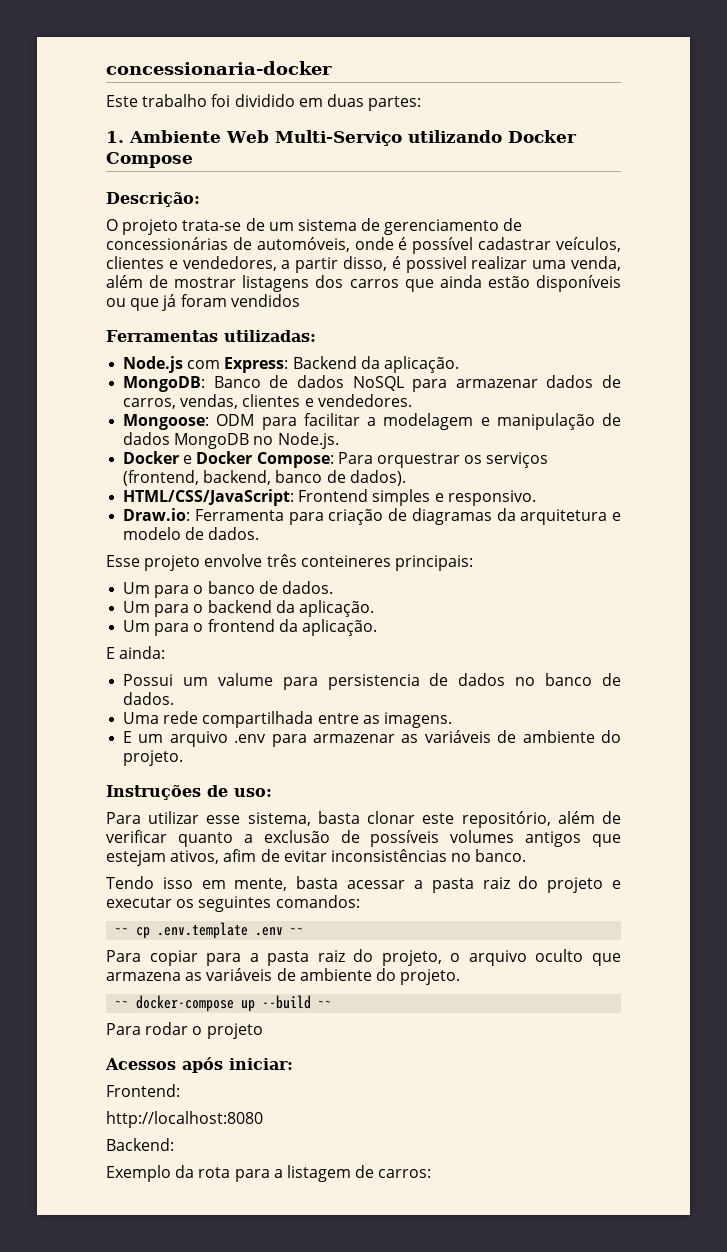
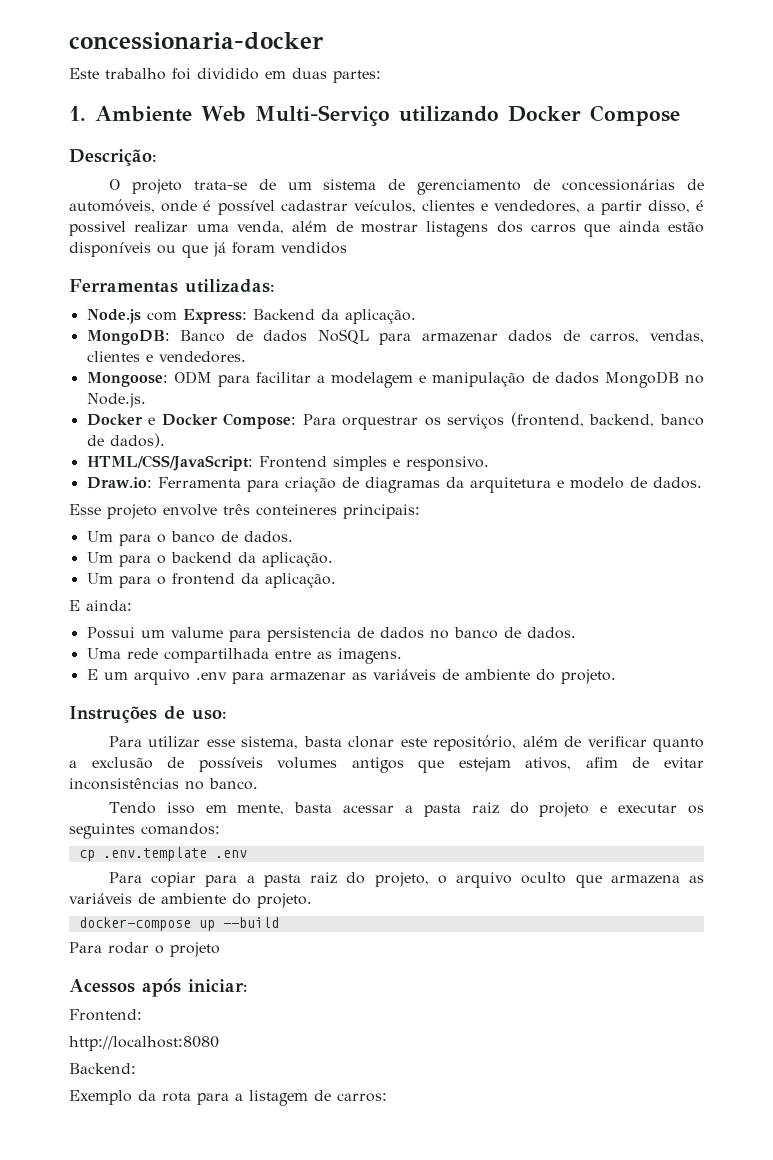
[115,927,130,935] ~~ -> (220, 829) none
[290,927,305,935] ~~ -> (247, 854) none
[115,1000,130,1008] ~~ -> (312, 900) none
[318,1000,333,1008] ~~ -> (279, 922) none

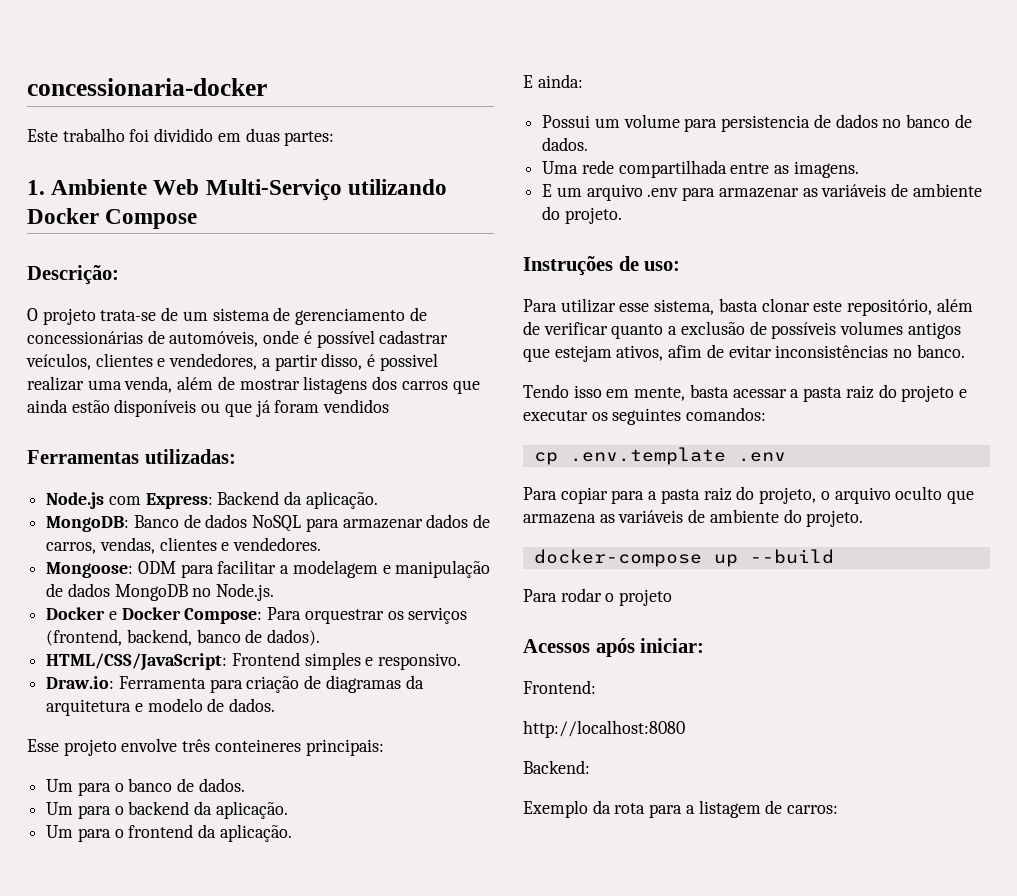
[170,627,223,638] valume -> [623,114,680,128] volume

